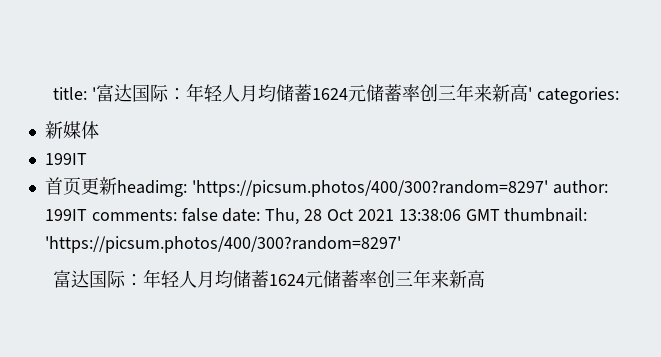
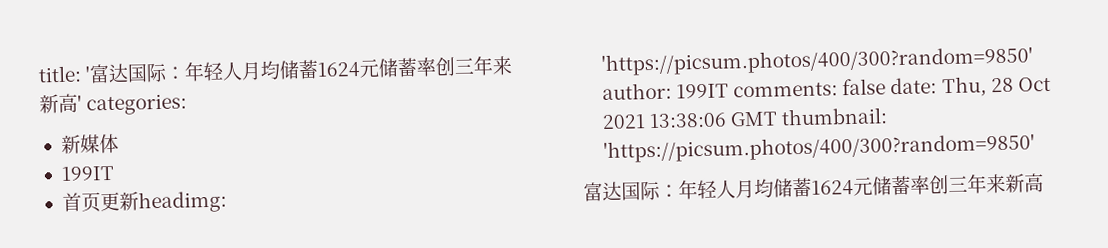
[191,180,548,197] 'https://picsum.photos/400/300?random=8297' -> [600,46,1033,77] 'https://picsum.photos/400/300?random=9850'
[44,236,401,253] 'https://picsum.photos/400/300?random=8297' -> [602,133,1035,164] 'https://picsum.photos/400/300?random=9850'

